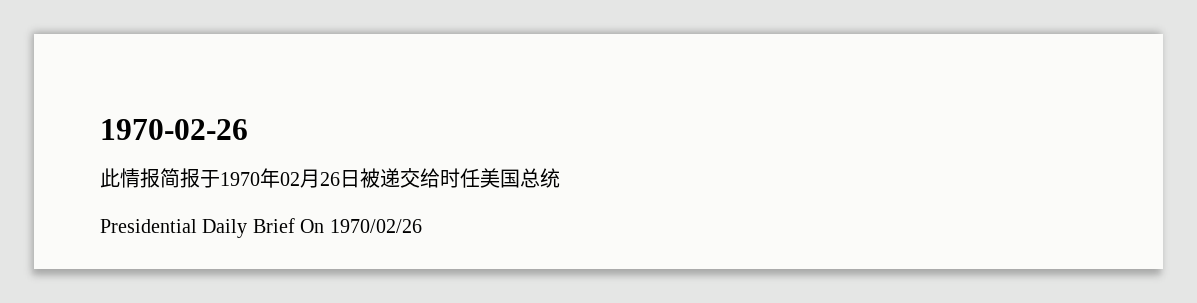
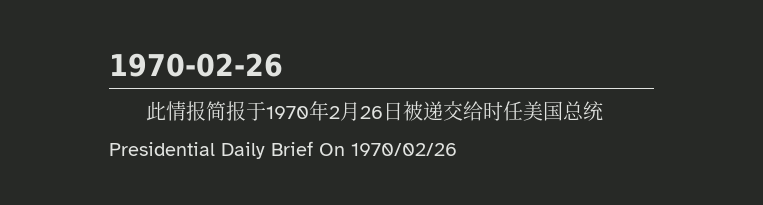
[280,172,300,186] 02 -> [329,106,341,119] 2

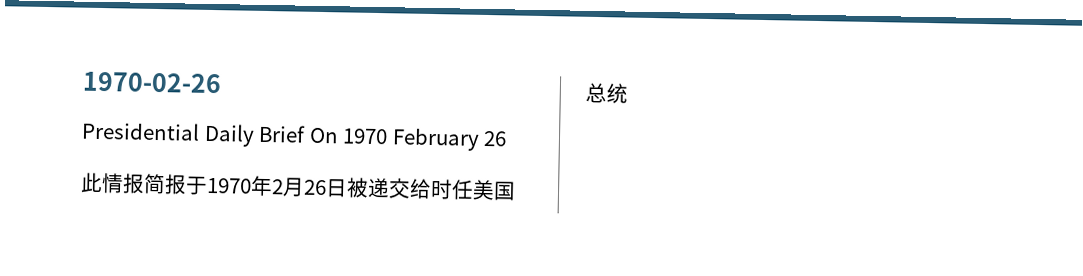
(283, 65) none -> [81,121,508,151] // Presidential Daily Brief On 1970 February 26
[109,141,457,159] // Presidential Daily Brief On 1970/02/26 -> (629, 93) none

